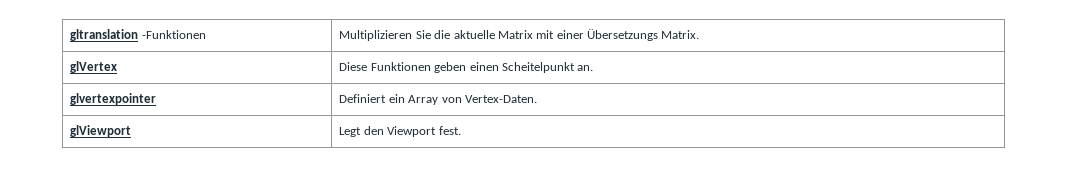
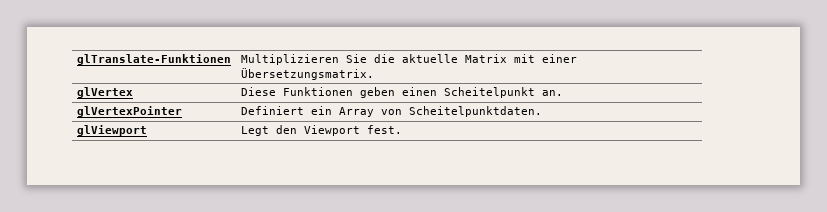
[70,29,206,41] gltranslation -Funktionen -> [76,54,231,65] glTranslate-Funktionen
[587,29,700,41] Übersetzungs Matrix. -> [240,68,374,80] Übersetzungsmatrix.
[70,93,157,105] glvertexpointer -> [76,106,182,117] glVertexPointer
[464,95,537,103] Vertex-Daten. -> [408,106,542,117] Scheitelpunktdaten.

